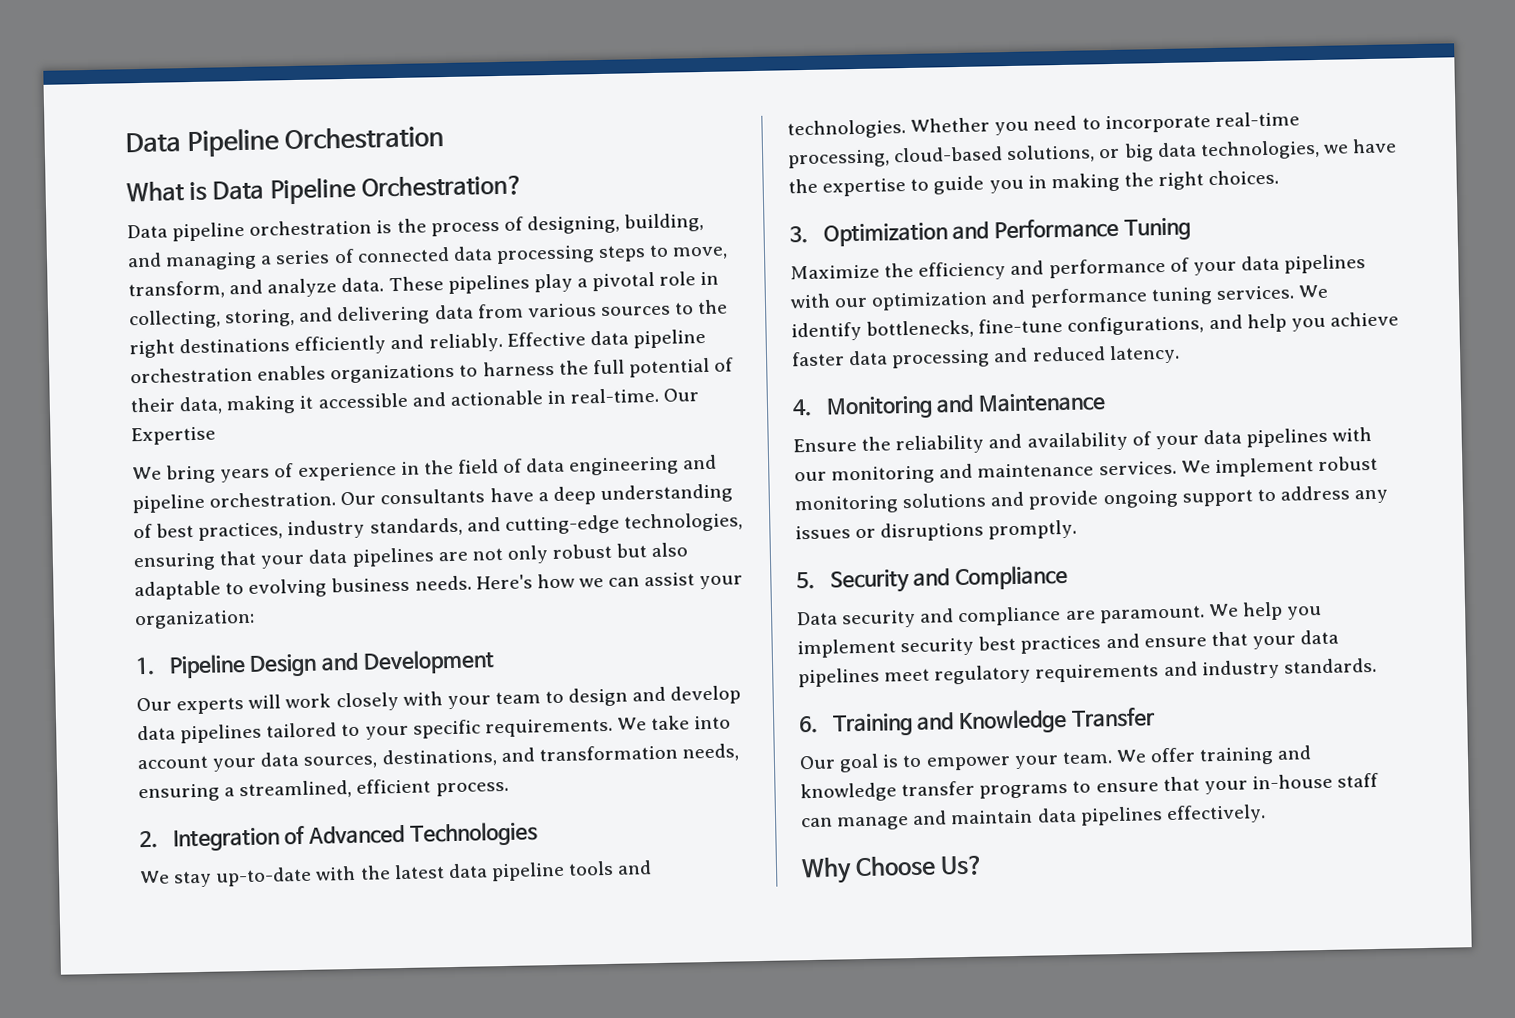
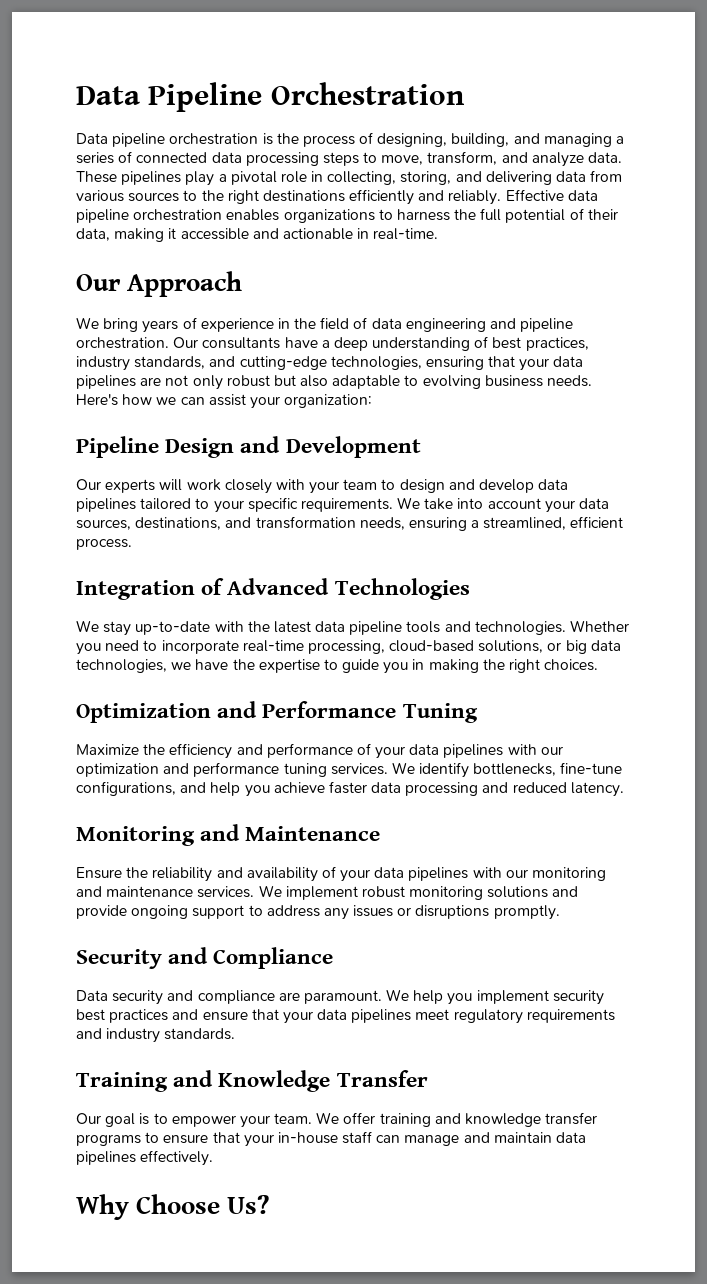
[126,174,523,205] // What is Data Pipeline Orchestration? -> (465, 93) none
[663,388,700,402] [131,426,216,446] Our Expertise -> [76,271,243,297] // Our Approach
[135,656,155,676] 1. -> (373, 401) none
[139,830,158,849] 2. -> (132, 544) none
[789,225,808,244] 3. -> (599, 665) none
[792,398,812,417] 4. -> (624, 789) none
[796,571,815,590] 5. -> (560, 912) none
[799,715,818,734] 6. -> (236, 1034) none

